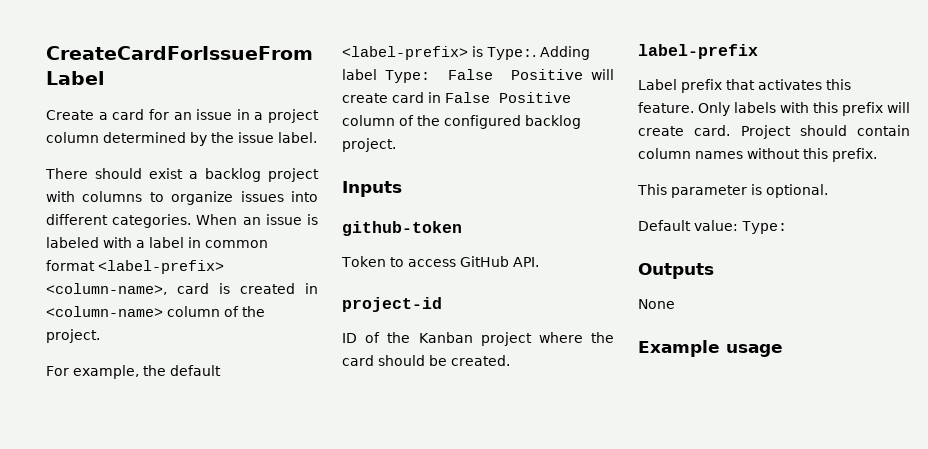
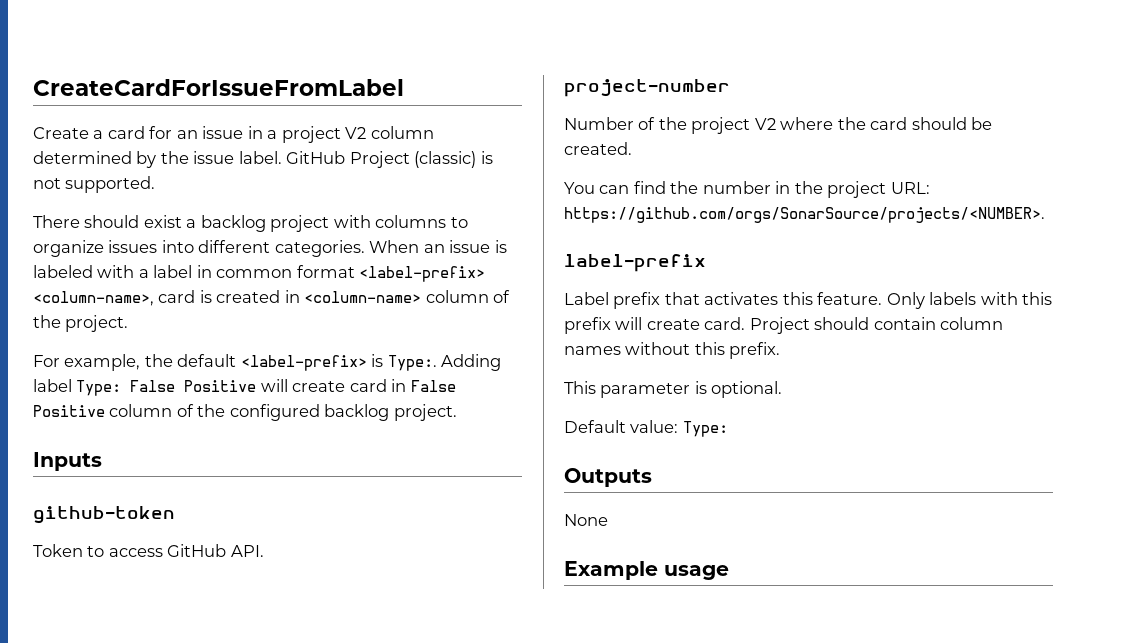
(319, 116) none -> [345,127,367,139] V2
(317, 137) none -> [286,151,493,168] [33,176,156,193] GitHub Project (classic) is not supported.
[342,297,442,312] [342,332,532,346] project-id // ID of the Kanban project -> [564,79,730,97] [564,117,776,134] project-number // Number of the project V2
(510, 360) none -> [564,181,930,198] [564,207,1045,223] // You can find the number in the project URL: https://github.com/orgs/SonarSource/projects/<NUMBER>.

